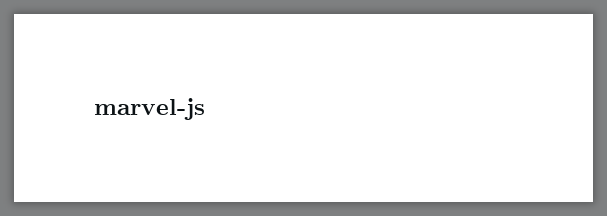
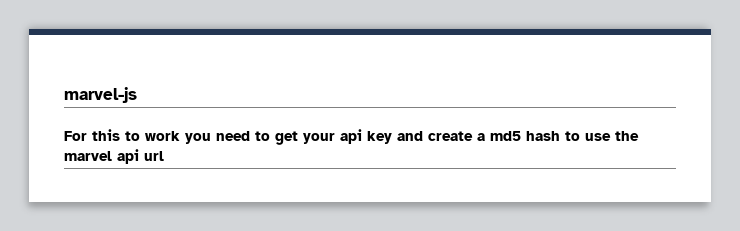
(205, 109) none -> [64,129,639,145] [64,149,164,164] // For this to work you need to get your api key and create a md5 hash to use the marvel api url

